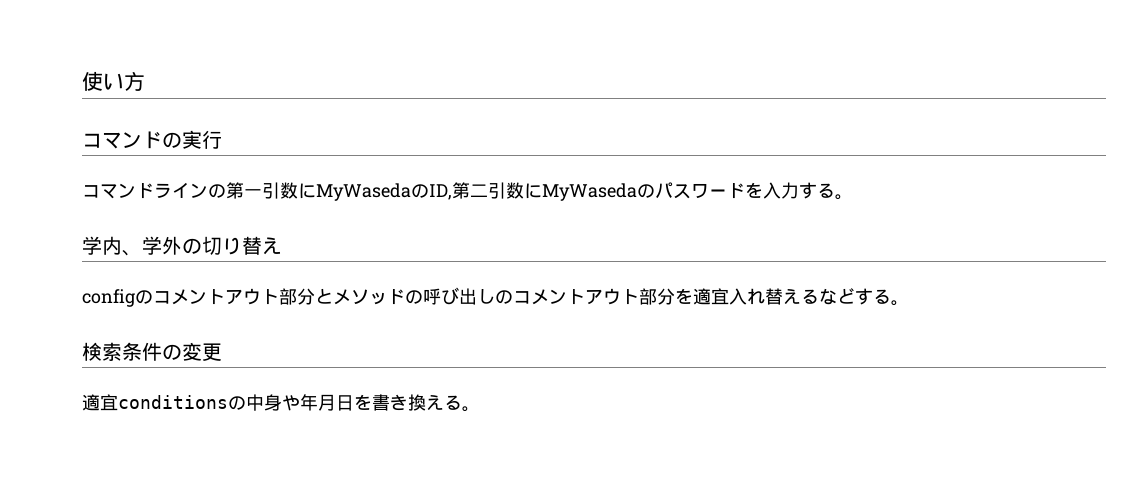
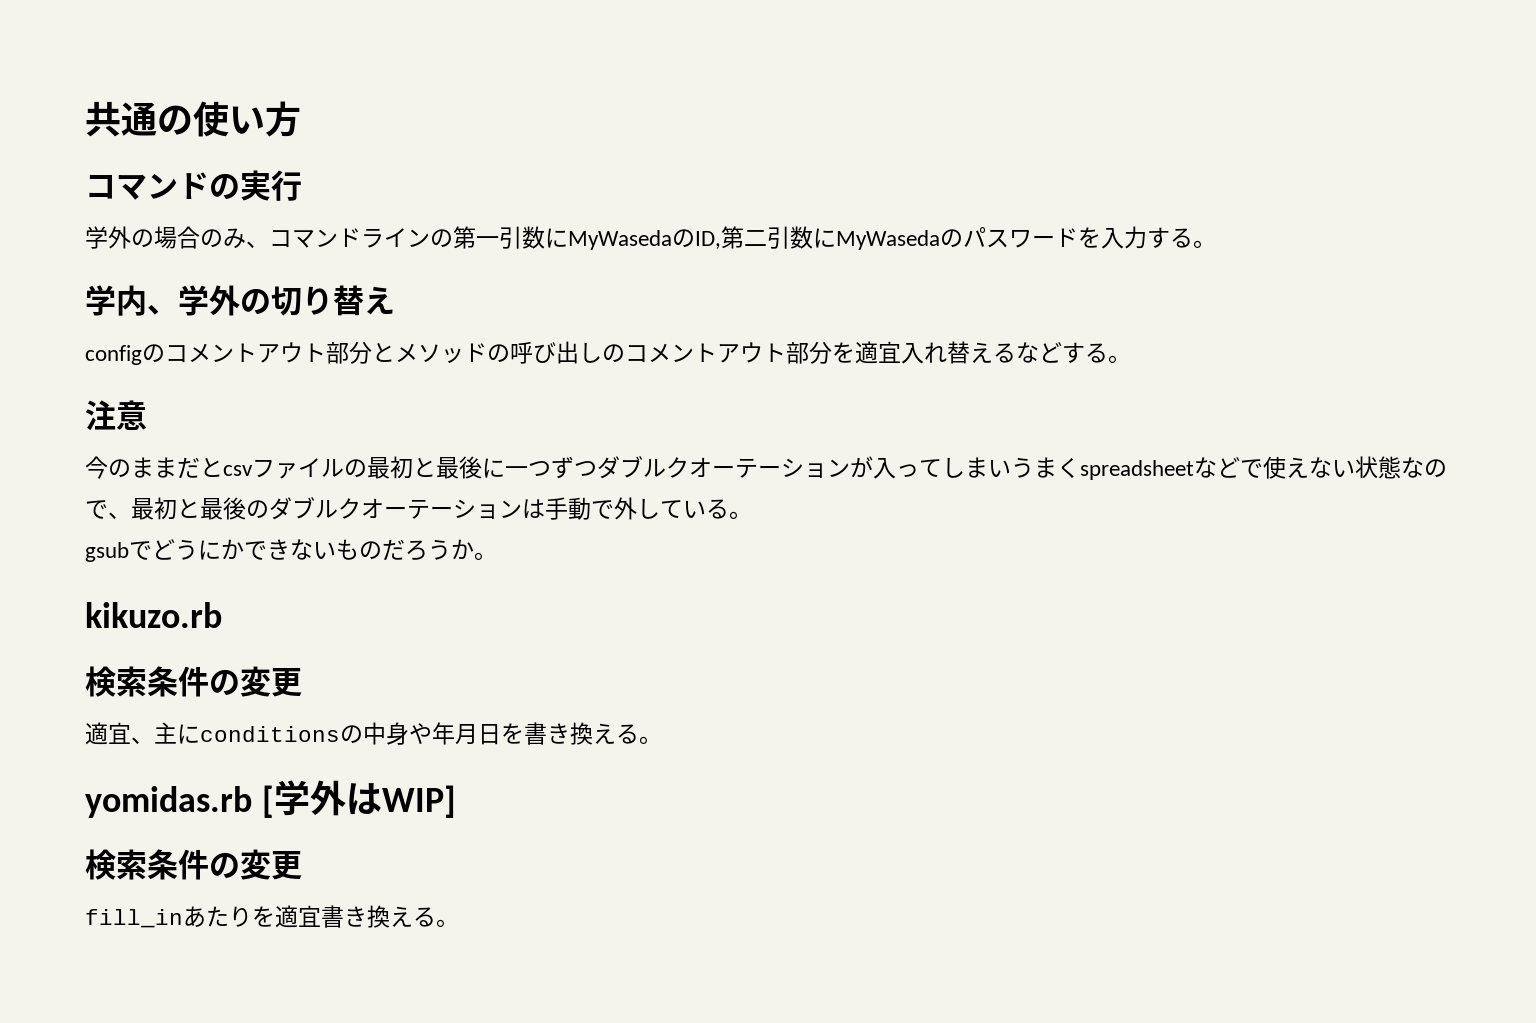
(82, 81) none -> [85,101,193,137] 共通の
(222, 139) none -> [85,226,269,249] 学外の場合のみ、
(909, 303) none -> [85,400,147,431] [85,456,1447,480] [85,497,752,520] [85,539,497,562] [85,602,222,628] // 注意 // 今のままだとcsvファイルの最初と最後に一つずつダブルクオーテーションが入ってしまいうまくspreadsheetなどで使えない状態なので、最初と最後のダブルクオーテーションは手動で外している。 // gsubでどうにかできないものだろうか。 // kikuzo.rb
(118, 402) none -> [131,722,200,744] 、主に
(480, 409) none -> [85,780,456,818] [85,849,302,880] [85,905,459,928] // yomidas.rb [学外はWIP] // 検索条件の変更 // fill_inあたりを適宜書き換える。

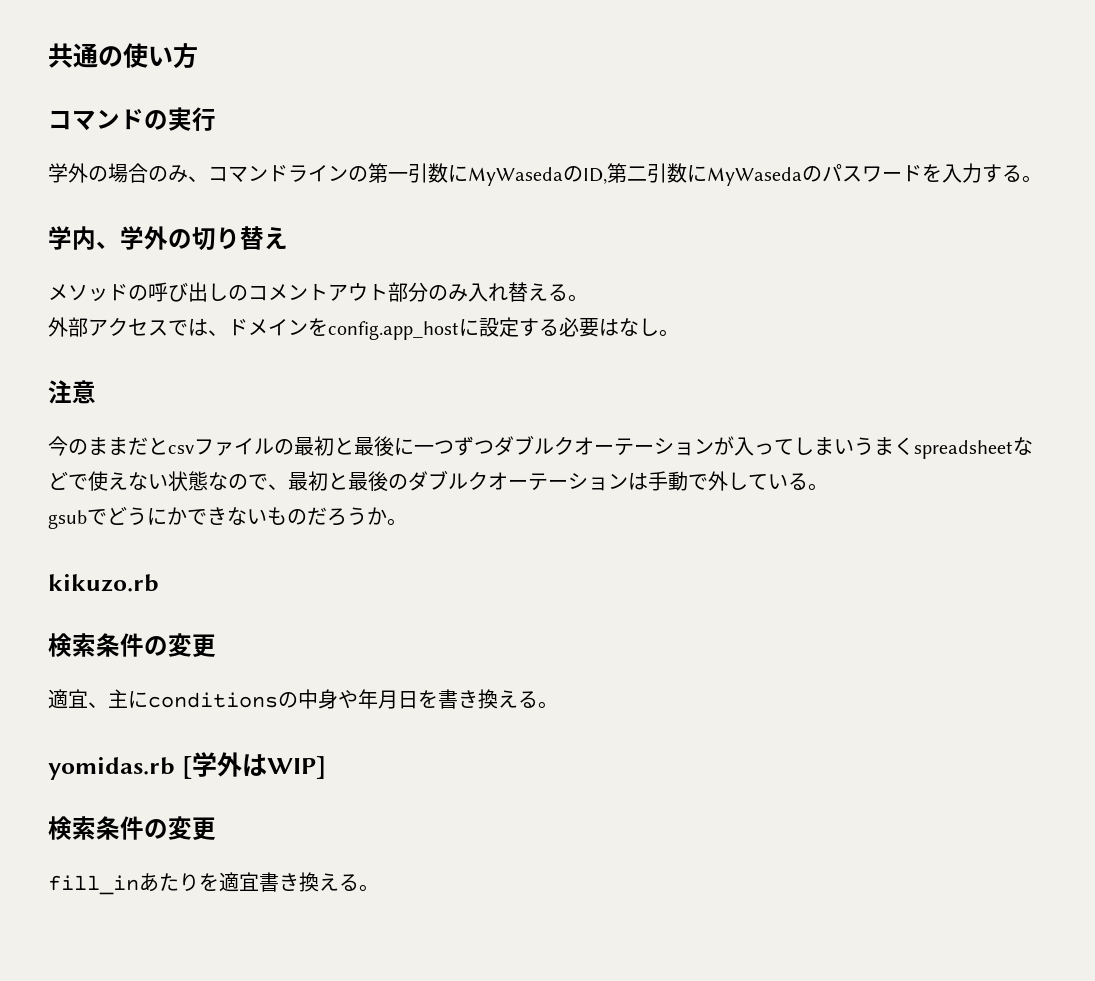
[85,341,395,365] configのコメントアウト部分と -> (288, 238) none
[832,341,901,364] を適宜 -> [428,284,468,302] のみ
[1016,342,1108,363] などする -> [568,294,588,302] [48,317,659,340] 。 // 外部アクセスでは、ドメインをconfig.app_hostに設定する必要はなし

